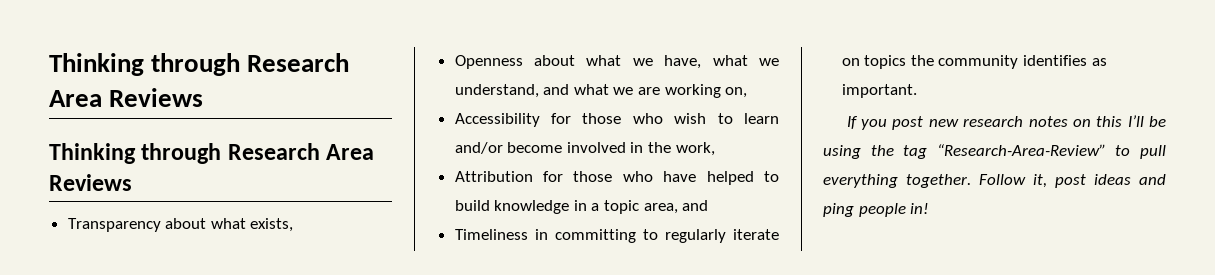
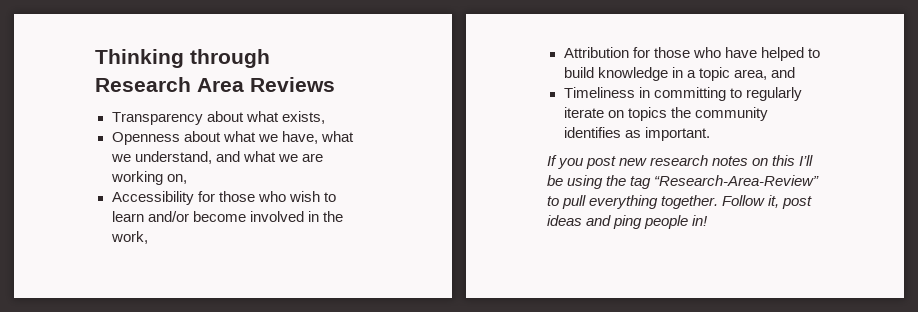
[49,53,350,76] [49,88,204,107] [49,143,375,164] [49,174,132,191] Thinking through Research Area Reviews // Thinking through Research Area Reviews -> [95,49,270,68] [95,77,335,92] Thinking through Research Area Reviews

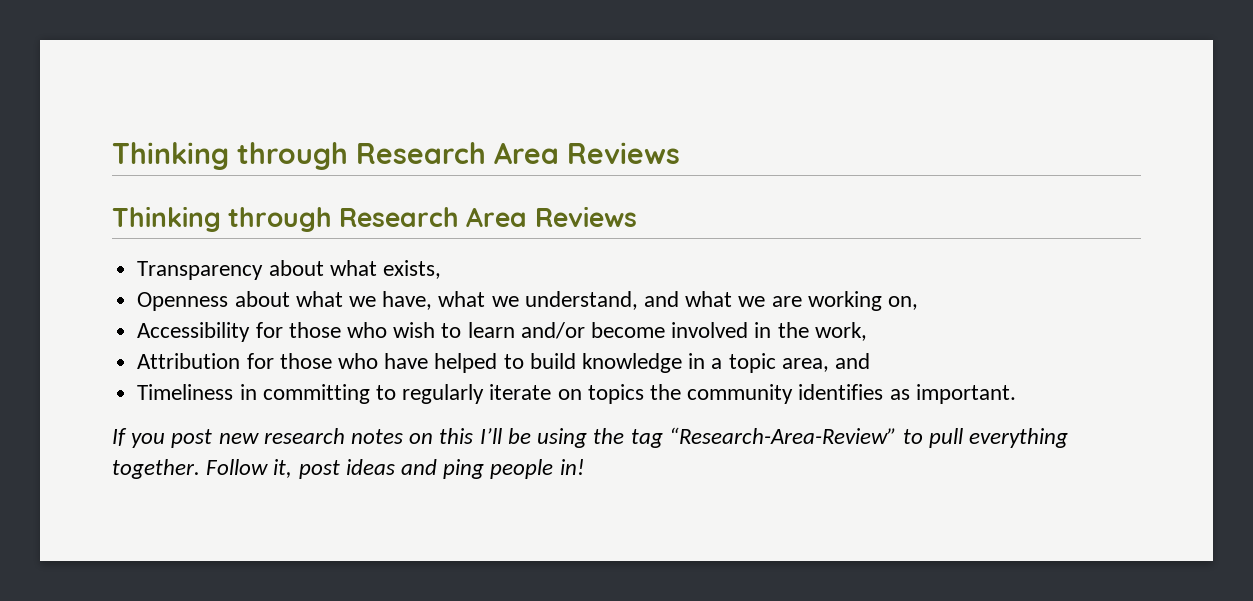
[95,49,270,68] [95,77,335,92] Thinking through Research Area Reviews -> [112,142,680,170] [112,206,637,232] Thinking through Research Area Reviews // Thinking through Research Area Reviews

